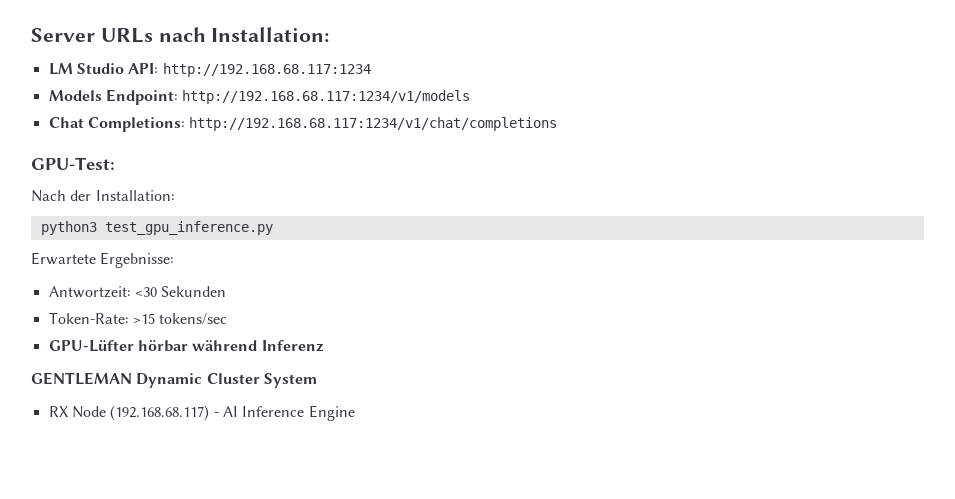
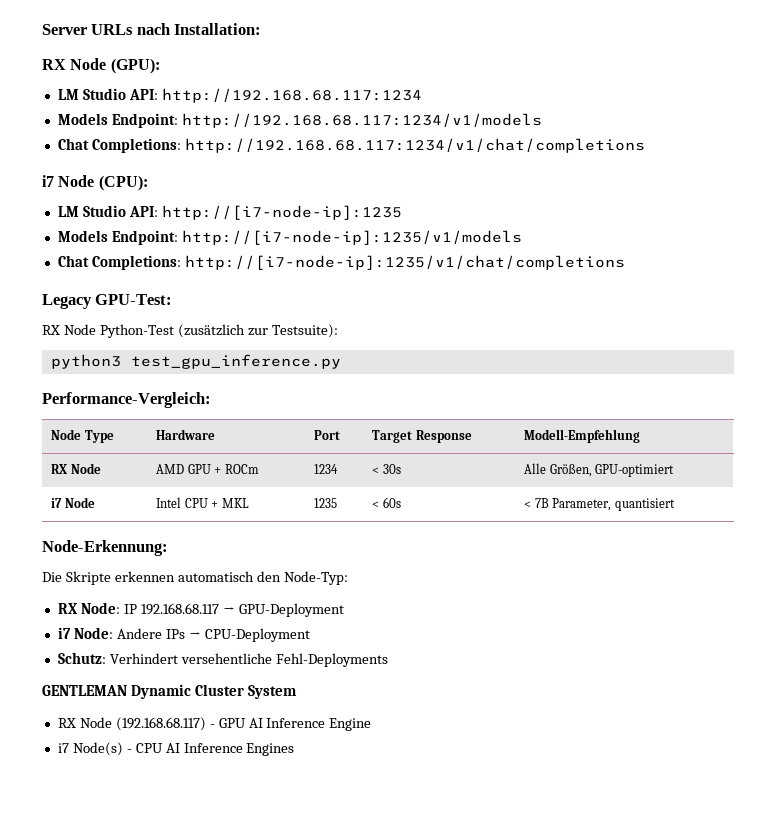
(330, 34) none -> [42,58,160,74] // RX Node (GPU):
[31,157,115,170] [31,190,175,202] [40,221,273,235] [31,252,175,268] [48,286,227,298] [48,312,228,325] [48,340,324,352] GPU-Test: // Nach der Installation: // python3 test_gpu_inference.py // Erwartete Ergebnisse: // Antwortzeit: <30 Sekunden // Token-Rate: >15 tokens/sec // GPU-Lüfter hörbar während Inferenz -> [42,175,148,191] [57,205,402,220] [57,230,522,245] [57,255,625,270] [42,294,173,309] [42,324,338,338] [50,354,341,369] [42,392,211,408] [51,429,114,443] [156,429,216,440] [314,430,341,440] [372,430,472,443] [524,429,641,443] [51,463,101,474] [156,464,259,474] [314,464,339,474] [372,464,401,474] [524,463,675,477] [51,497,95,508] [156,497,249,508] [314,498,338,508] [372,497,401,508] [524,498,675,511] [42,540,168,556] [42,571,348,585] [57,602,344,617] [57,627,310,642] [57,652,388,667] i7 Node (CPU): // LM Studio API: http://[i7-node-ip]:1235 // Models Endpoint: http://[i7-node-ip]:1235/v1/models // Chat Completions: http://[i7-node-ip]:1235/v1/chat/completions // Legacy GPU-Test: // RX Node Python-Test (zusätzlich zur Testsuite): // python3 test_gpu_inference.py // Performance-Vergleich: // Node Type | Hardware | Port | Target Response | Modell-Empfehlung // RX Node | AMD GPU + ROCm | 1234 | < 30s | Alle Größen, GPU-optimiert // i7 Node | Intel CPU + MKL | 1235 | < 60s | < 7B Parameter, quantisiert // Node-Erkennung: // Die Skripte erkennen automatisch den Node-Typ: // RX Node: IP 192.168.68.117 → GPU-Deployment // i7 Node: Andere IPs → CPU-Deployment // Schutz: Verhindert versehentliche Fehl-Deployments
(219, 414) none -> [218,718,246,728] GPU
(355, 413) none -> [57,742,295,756] // i7 Node(s) - CPU AI Inference Engines

